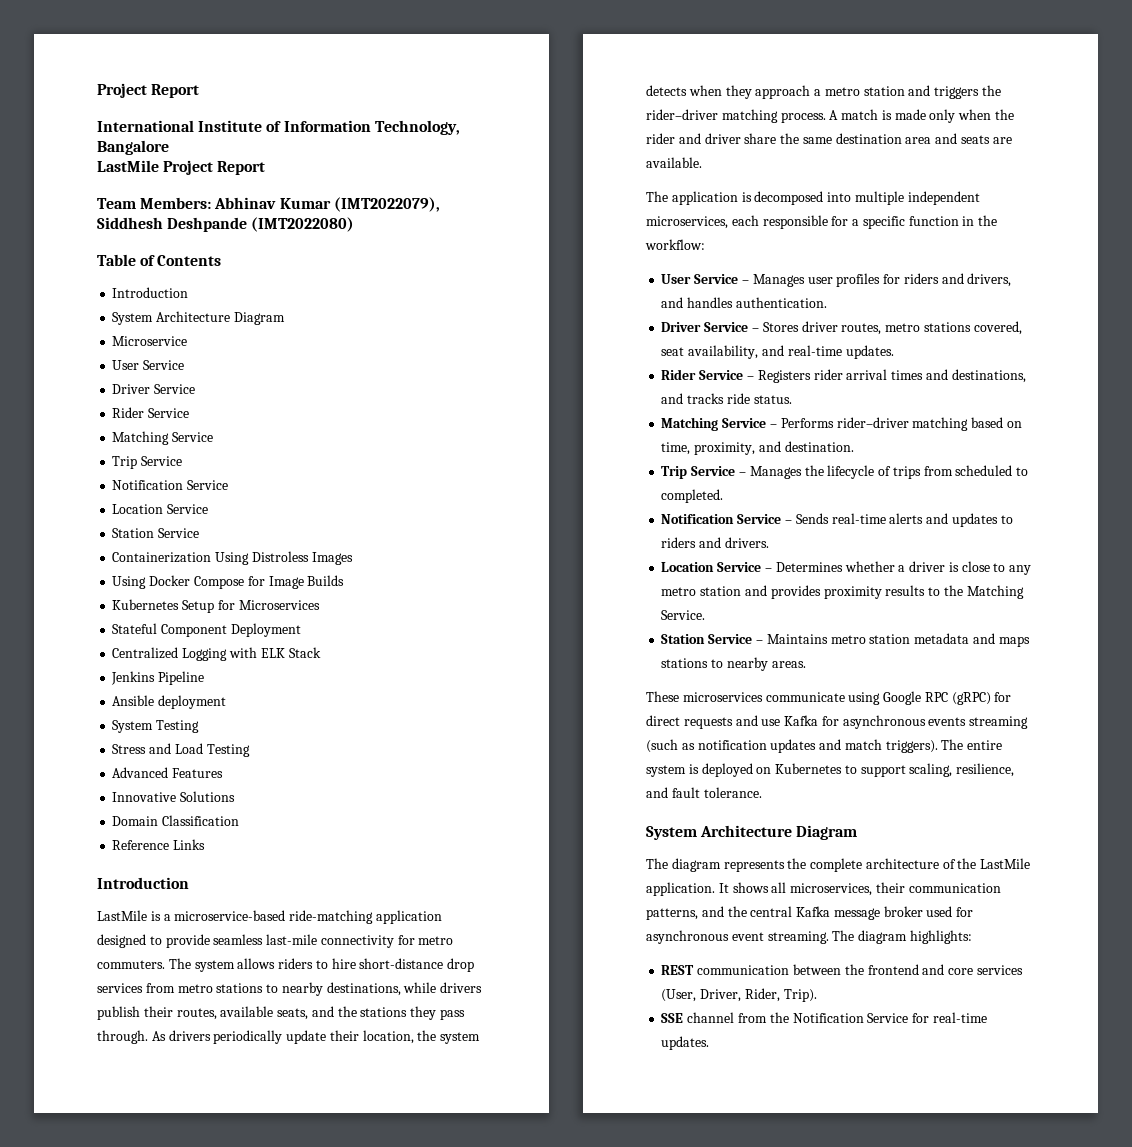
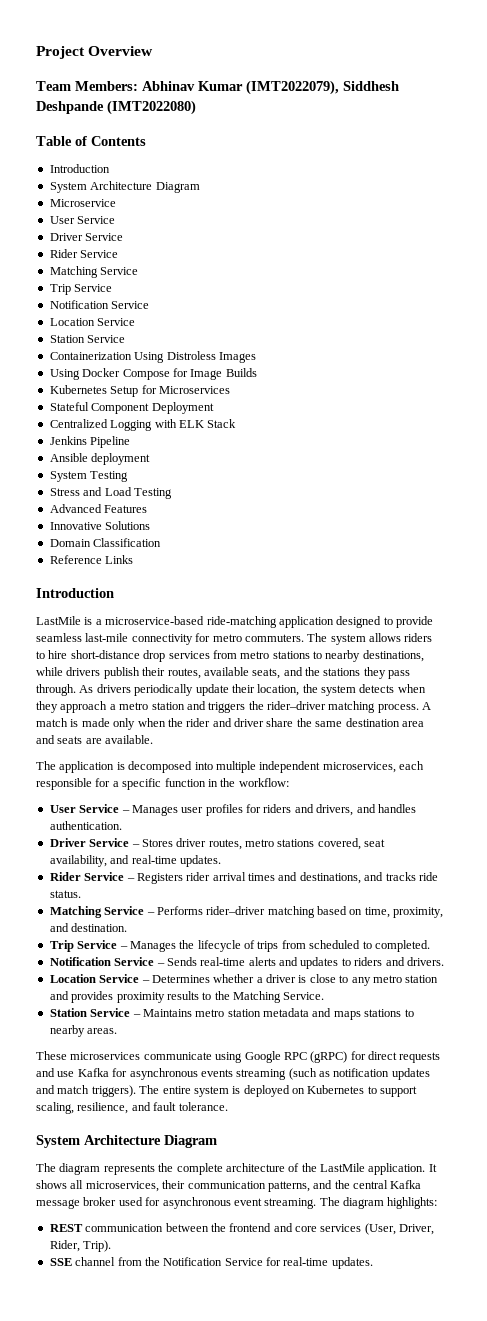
[97,83,200,98] [97,120,460,135] [97,140,169,155] [97,160,266,175] Project Report // International Institute of Information Technology, Bangalore // LastMile Project Report -> [36,46,154,59] Project Overview

